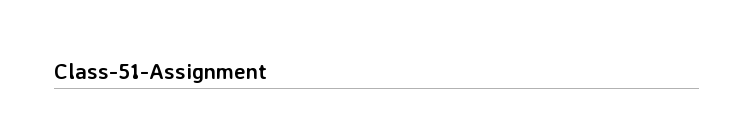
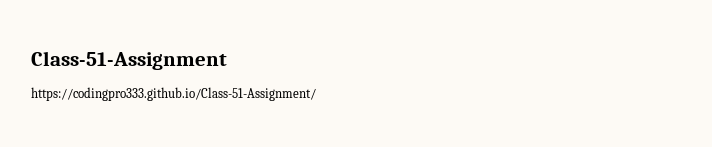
(267, 73) none -> [31,87,316,101] // https://codingpro333.github.io/Class-51-Assignment/

